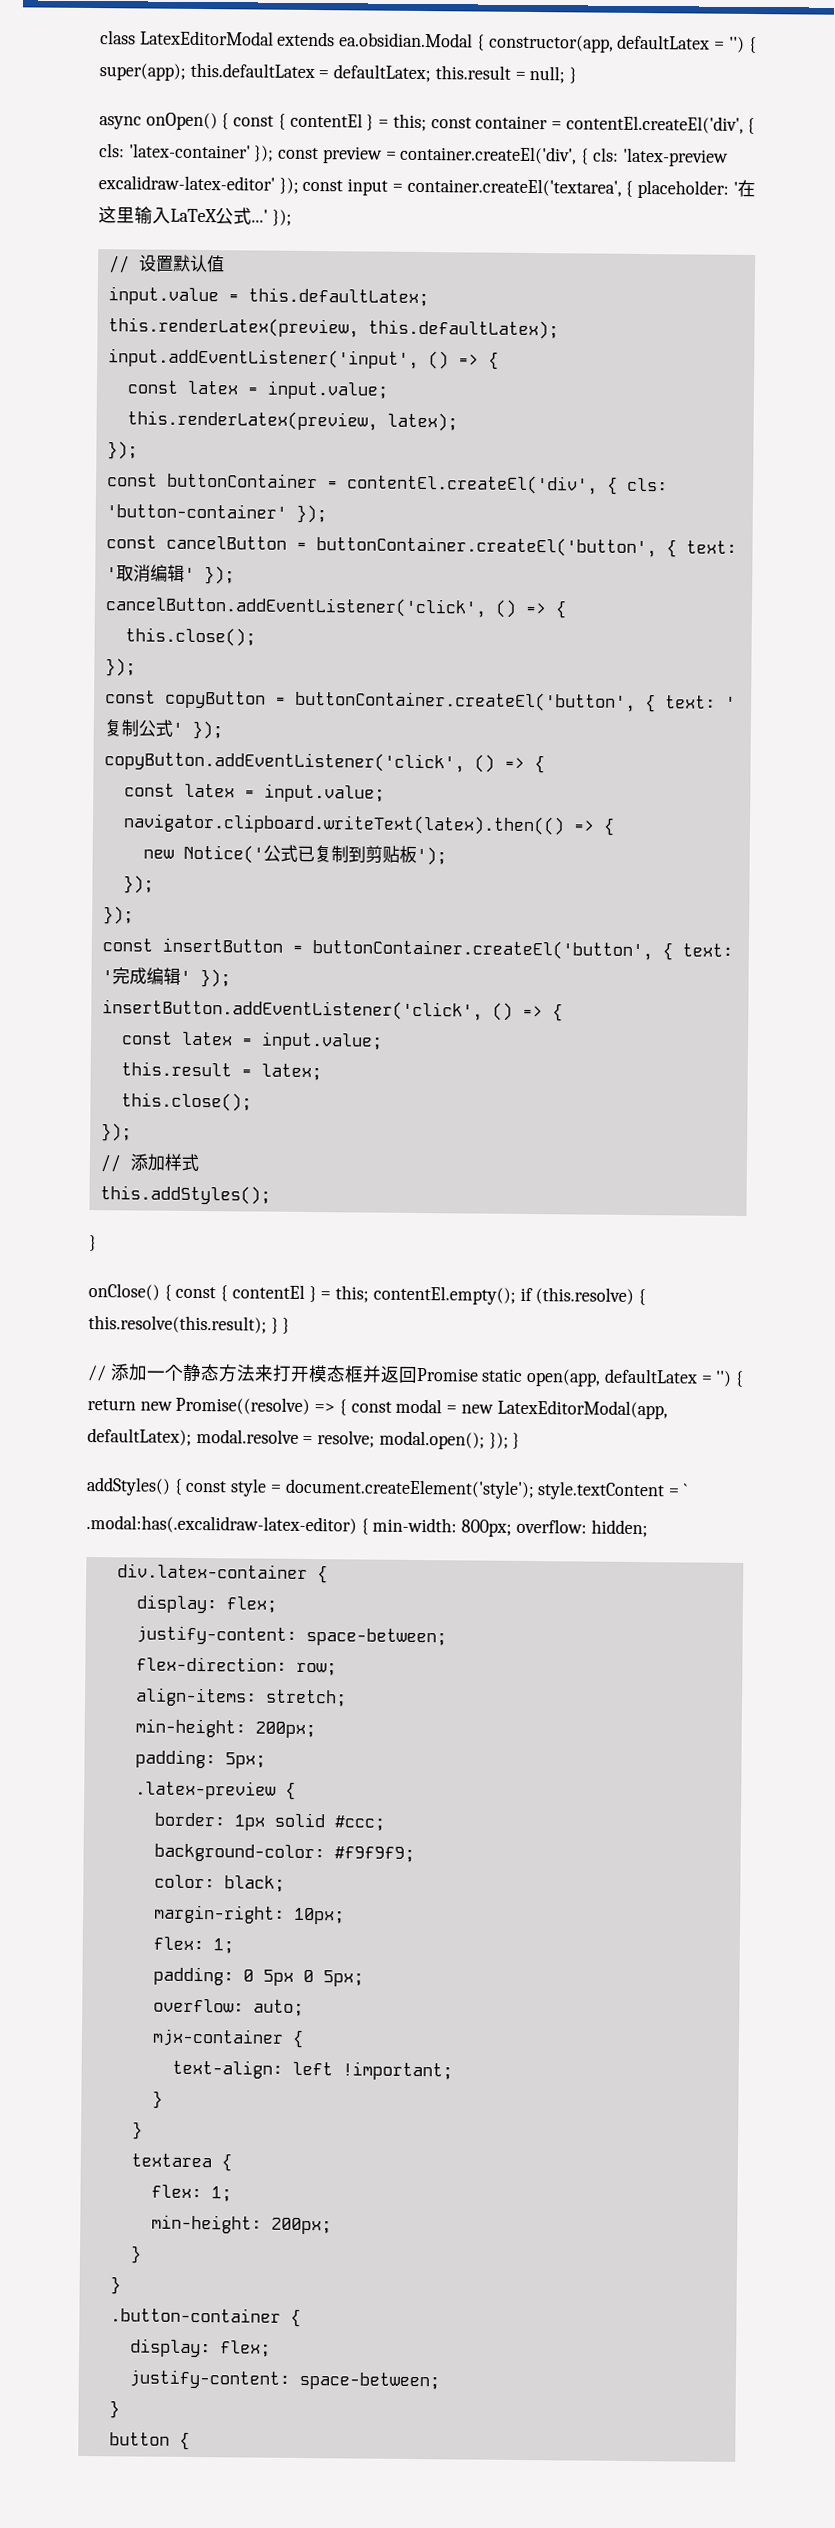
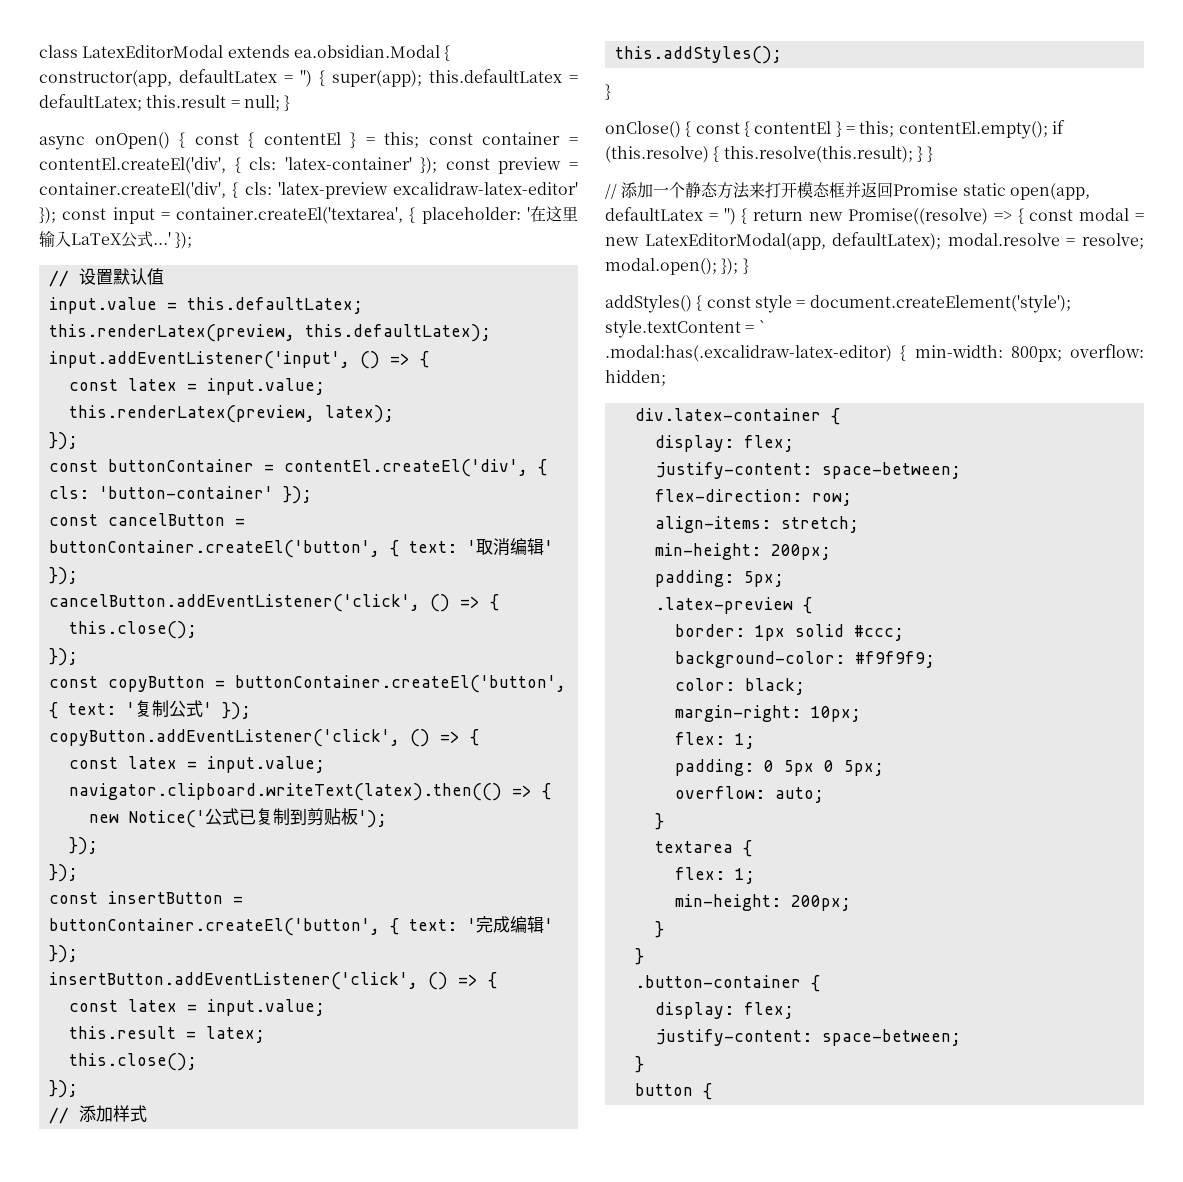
[151,2028,304,2048] [171,2059,453,2081] [151,2090,163,2109] // mjx-container { // text-align: left !important; // } -> (824, 795) none

